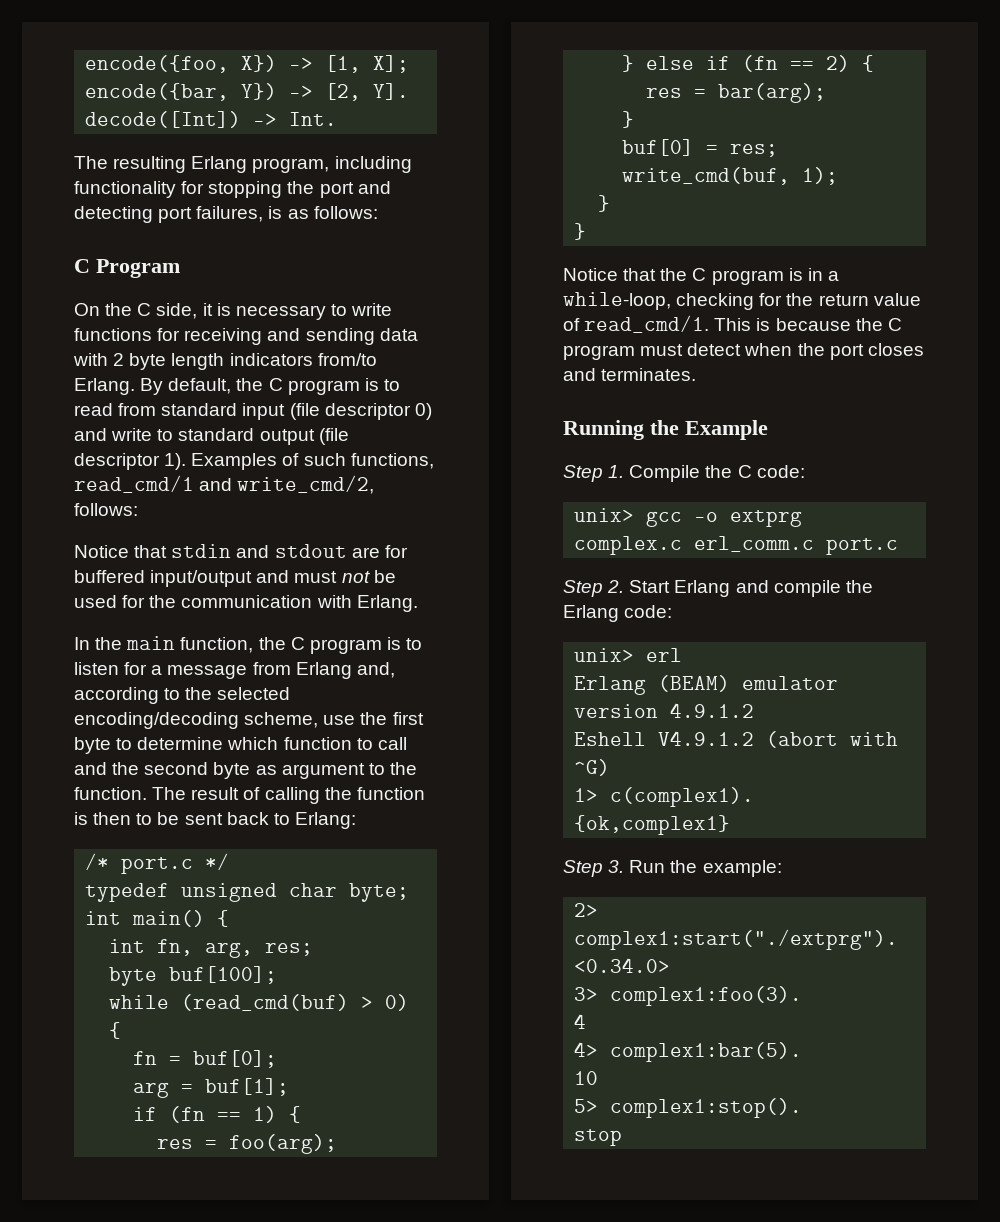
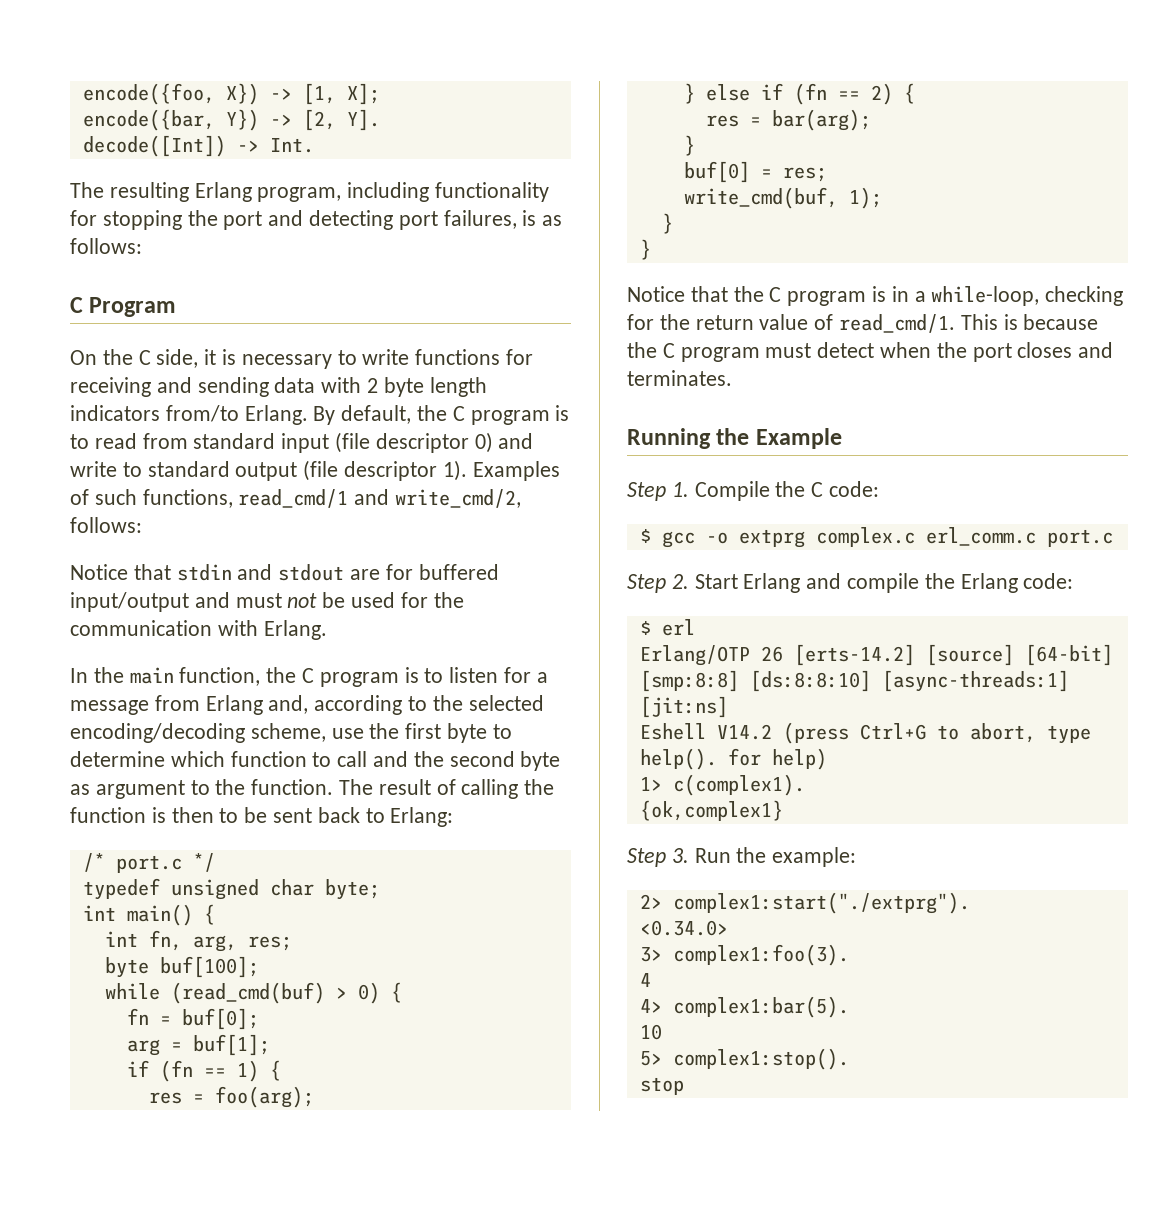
[574,508,635,522] unix> -> [639,529,651,543] $
[574,648,635,662] unix> -> [639,621,651,635] $
[574,675,839,695] [574,703,755,718] [574,731,899,748] [574,759,611,776] Erlang (BEAM) emulator version 4.9.1.2 // Eshell V4.9.1.2 (abort with ^G) -> [639,644,1113,666] [639,670,1069,692] [639,696,728,718] [639,722,1091,744] [639,748,827,770] Erlang/OTP 26 [erts-14.2] [source] [64-bit] [smp:8:8] [ds:8:8:10] [async-threads:1] [jit:ns] // Eshell V14.2 (press Ctrl+G to abort, type help(). for help)

